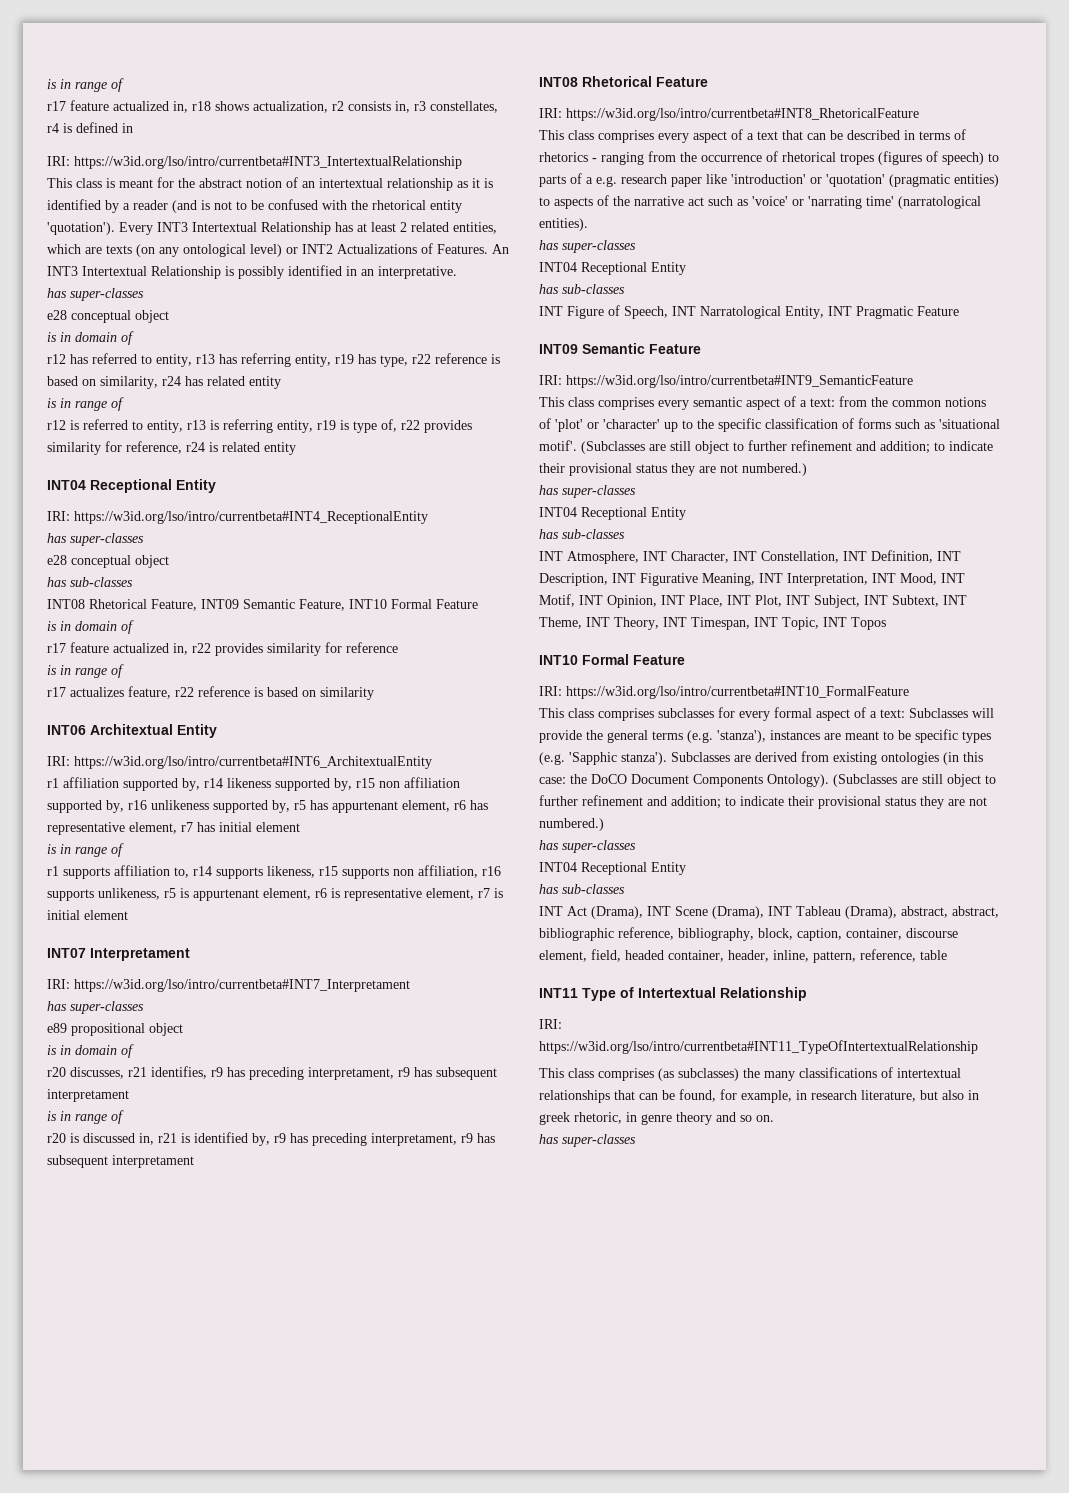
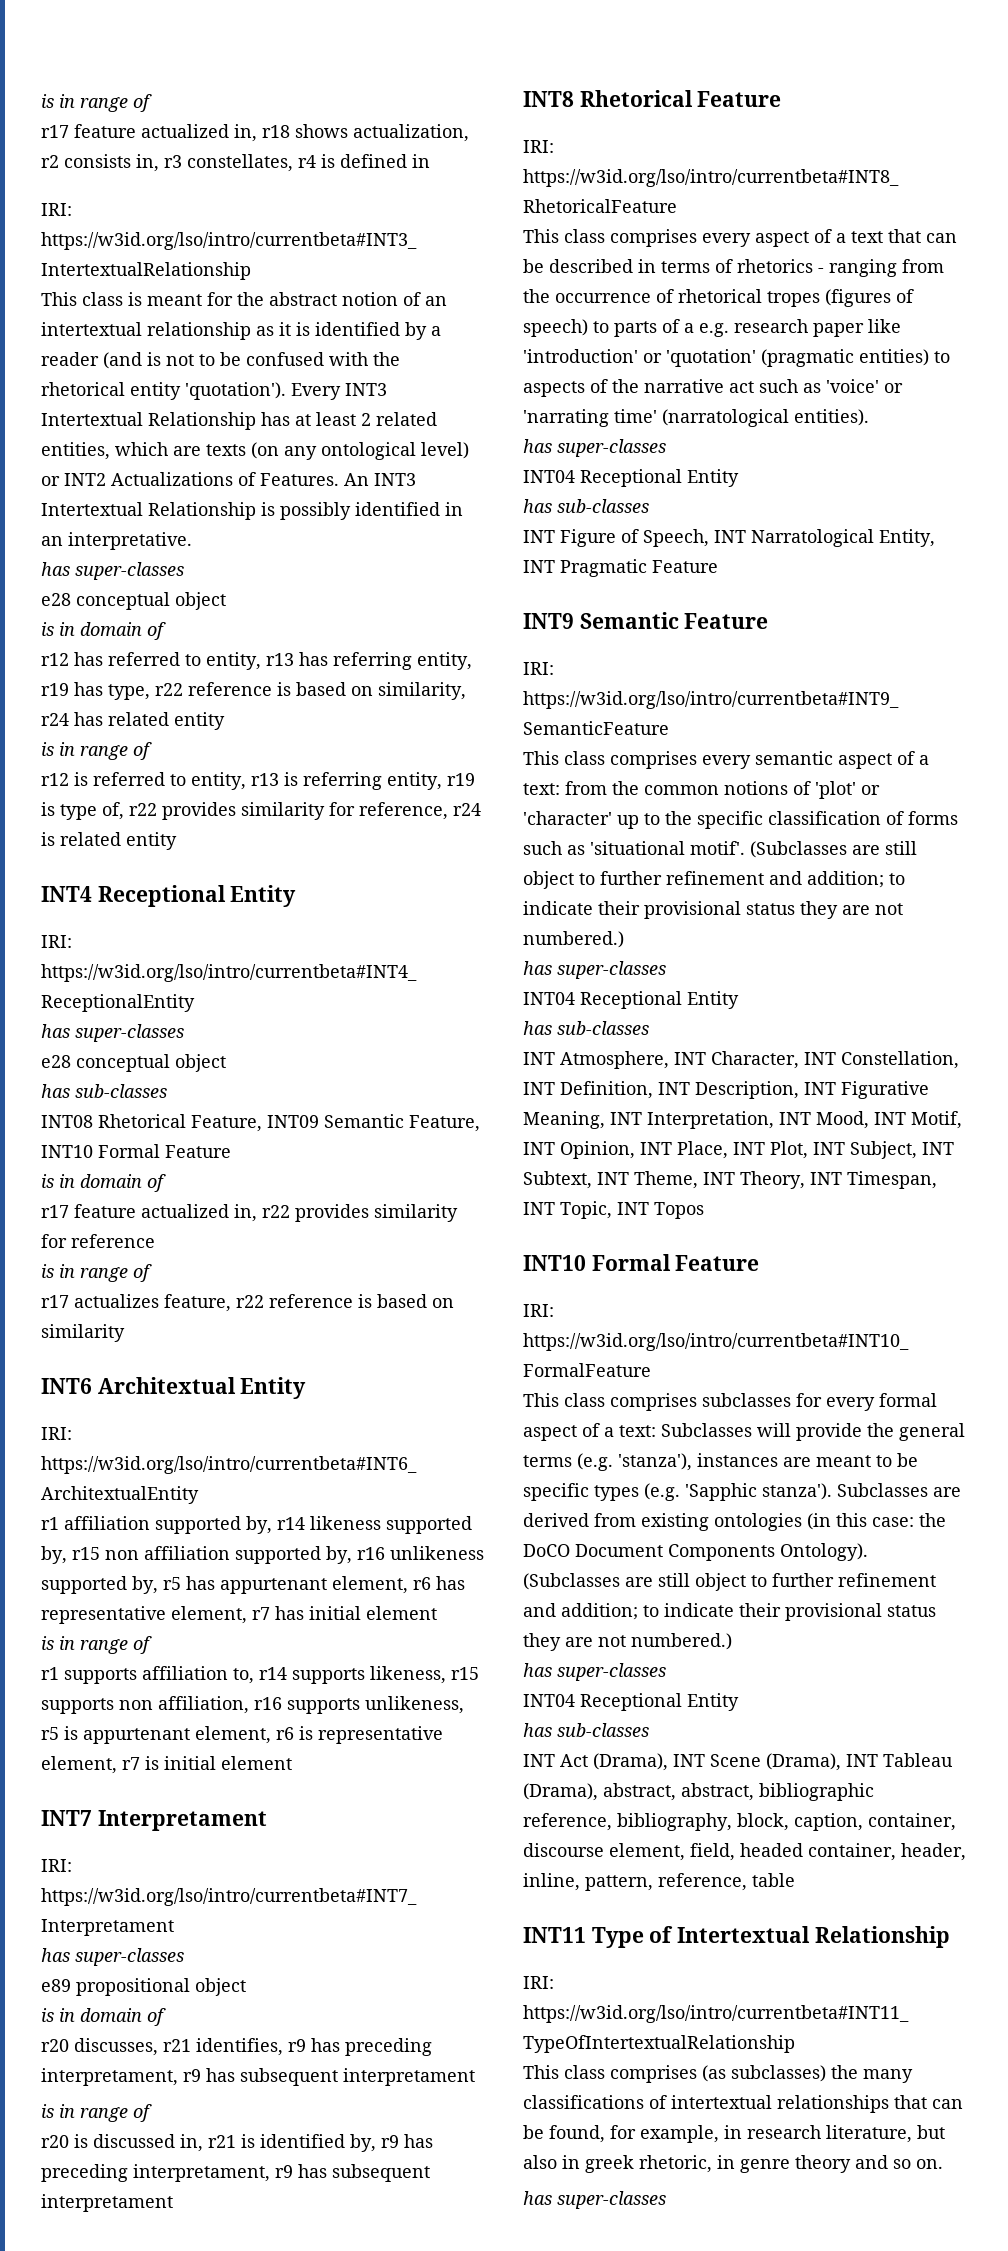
[47,480,86,490] INT04 -> [41,886,92,902] INT4
[47,725,86,735] INT06 -> [41,1378,92,1394] INT6
[47,948,86,958] INT07 -> [41,1810,92,1826] INT7
[539,77,578,87] INT08 -> [523,91,574,107] INT8
[539,344,578,354] INT09 -> [523,613,574,629] INT9

